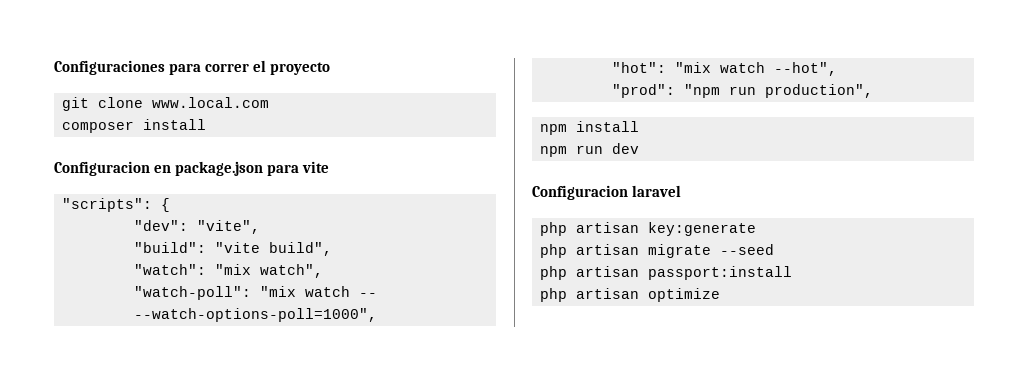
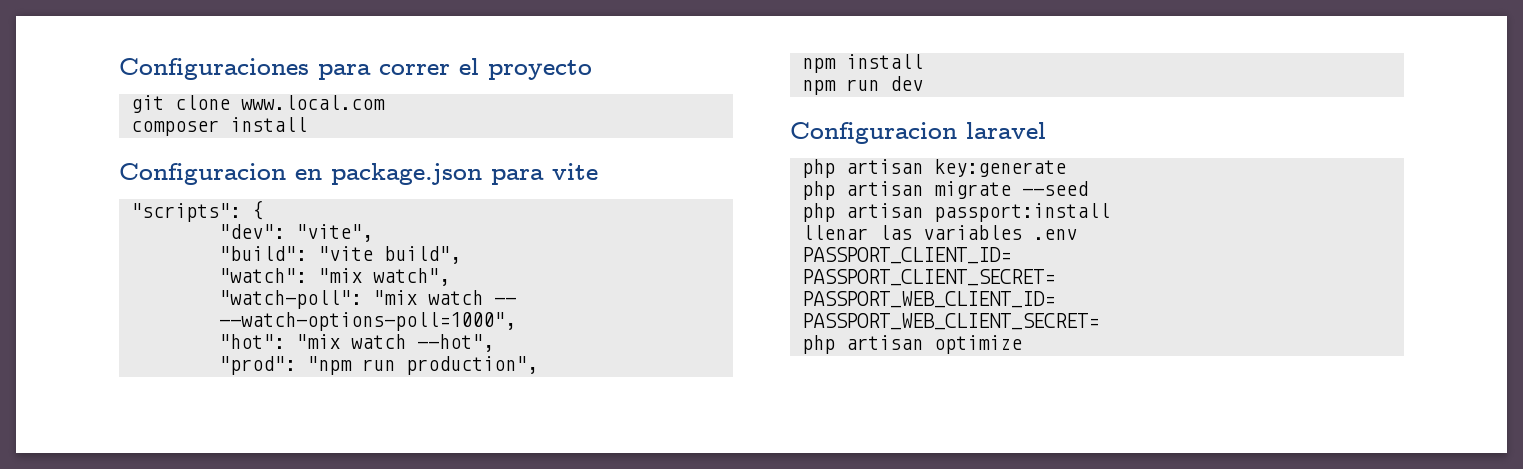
(793, 273) none -> [802,225,1078,240] [802,247,1012,264] [802,269,1056,286] [802,291,1056,308] [802,313,1100,330] // llenar las variables .env // PASSPORT_CLIENT_ID= // PASSPORT_CLIENT_SECRET= // PASSPORT_WEB_CLIENT_ID= // PASSPORT_WEB_CLIENT_SECRET=

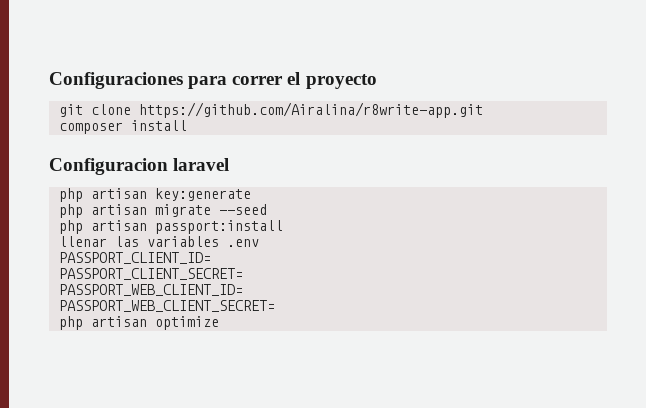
[241,95,386,110] www.local.com -> [139,102,484,118] https://github.com/Airalina/r8write-app.git
[119,163,598,185] [131,200,264,222] [219,224,374,242] [219,246,462,264] [219,268,451,286] [219,290,517,309] [219,312,517,331] [219,334,495,352] [219,356,539,375] [802,54,924,73] [802,76,924,95] // Configuracion en package.json para vite // "scripts": { // "dev": "vite", // "build": "vite build", // "watch": "mix watch", // "watch-poll": "mix watch -- --watch-options-poll=1000", // "hot": "mix watch --hot", // "prod": "npm run production", // npm install // npm run dev -> (188, 125) none

